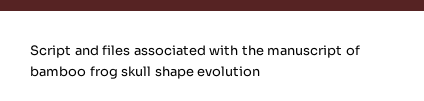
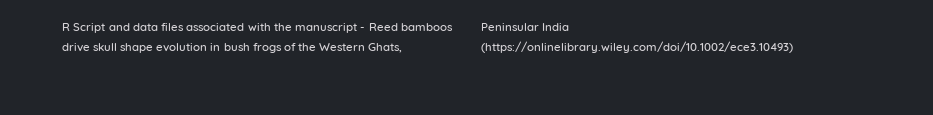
(30, 51) none -> [62,23,70,31] R
(99, 50) none -> [132,23,158,31] data
[345,45,360,56] [30,66,261,79] of bamboo frog skull shape evolution -> [360,23,453,31] [62,43,403,53] [481,23,570,31] [481,41,793,53] - Reed bamboos drive skull shape evolution in bush frogs of the Western Ghats, Peninsular India (https://onlinelibrary.wiley.com/doi/10.1002/ece3.10493)

